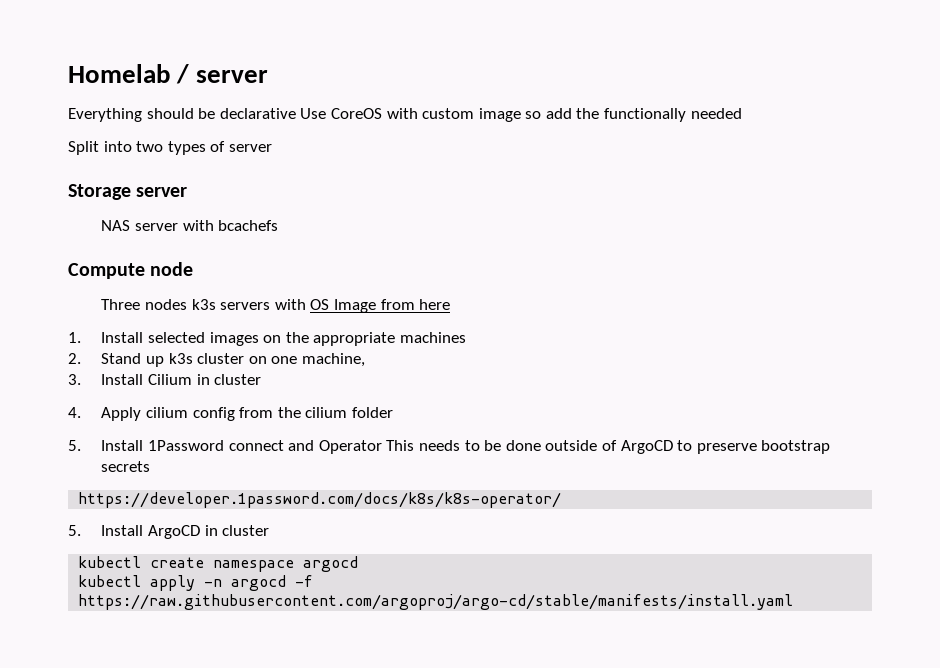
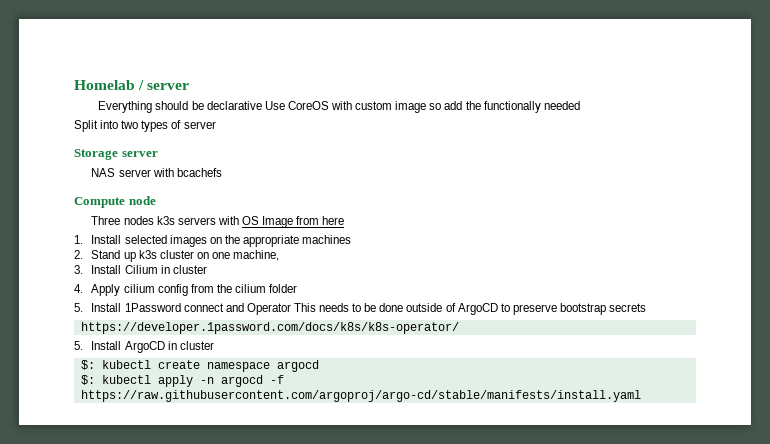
(270, 530) none -> [80,360,95,370] $:
(359, 564) none -> [80,375,95,385] $:

